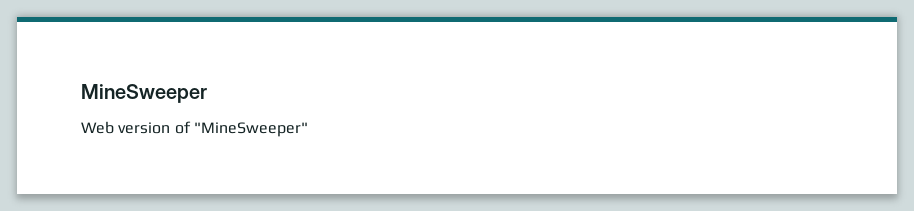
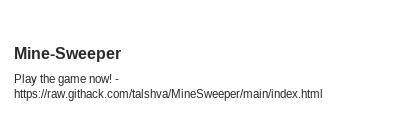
[81,84,207,103] [81,121,308,137] MineSweeper // Web version of "MineSweeper" -> [14,47,121,62] [14,74,120,86] [14,89,323,101] Mine-Sweeper // Play the game now! - https://raw.githack.com/talshva/MineSweeper/main/index.html

